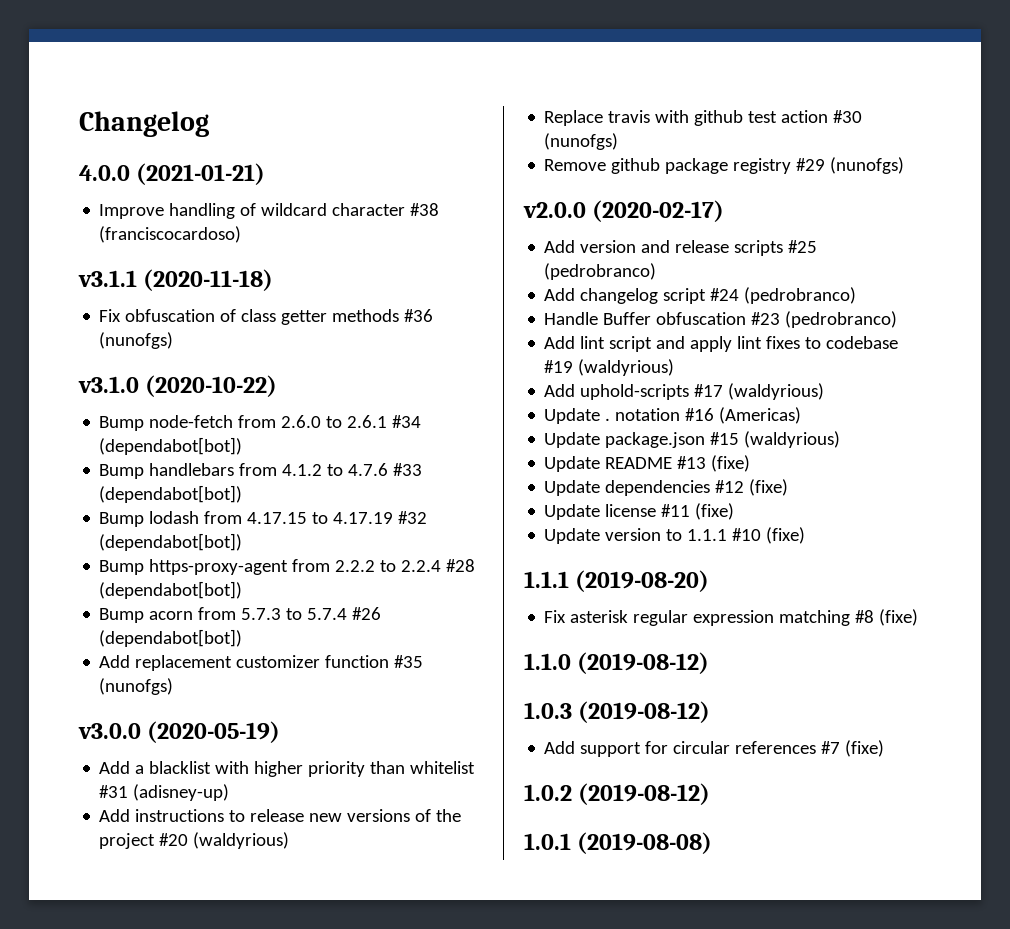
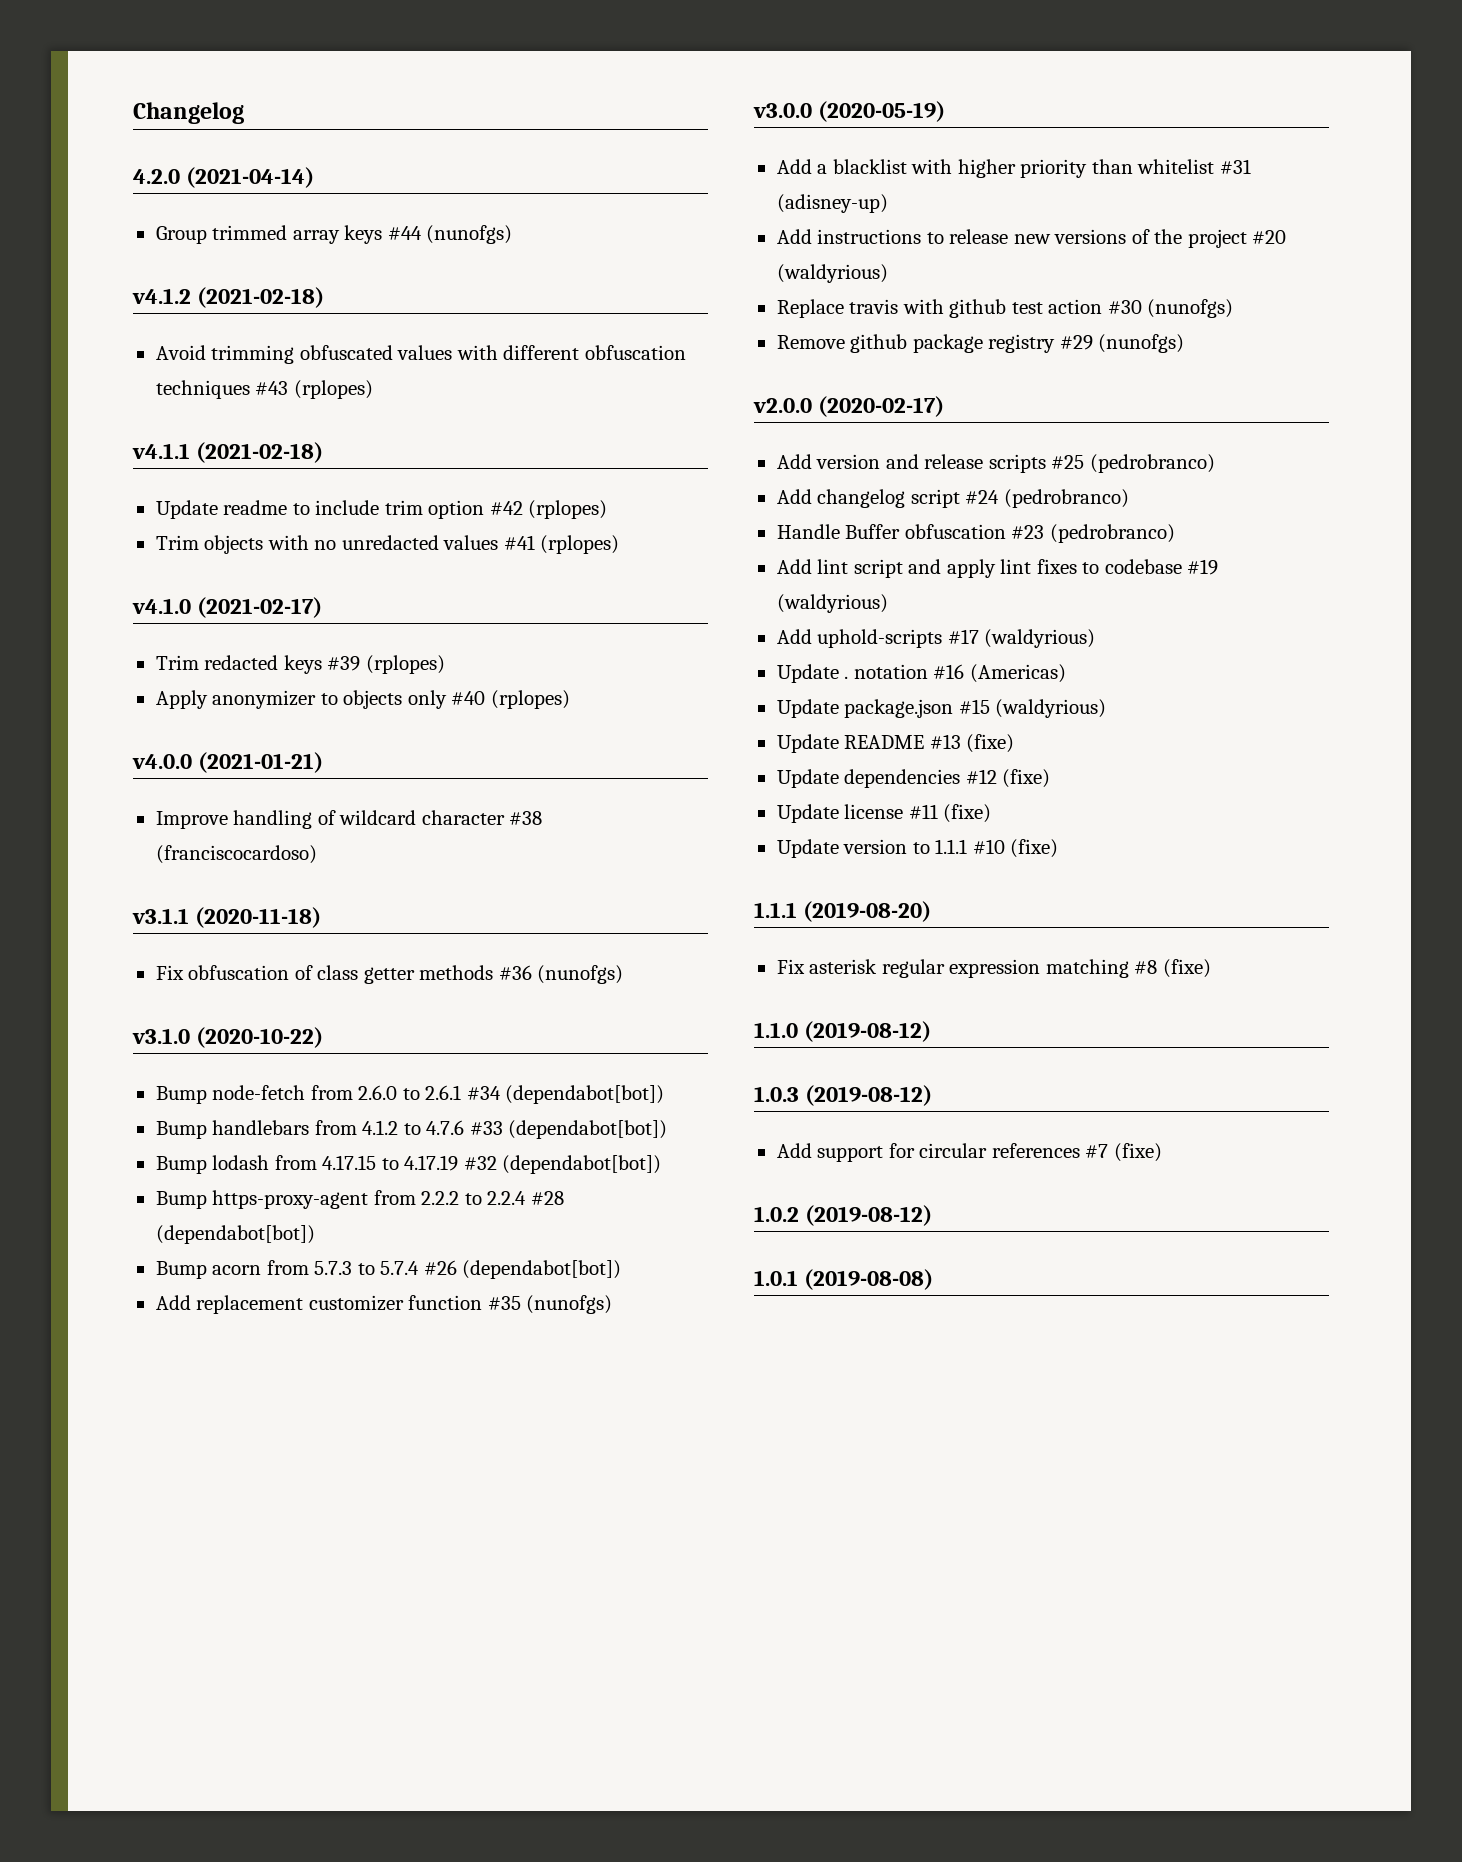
[79,165,130,181] 4.0.0 -> [133,167,315,188] [155,225,513,244] [132,287,325,308] [155,345,686,364] [155,380,373,399] [132,442,324,463] [155,500,608,519] [155,535,620,554] [132,597,323,618] [155,655,445,674] [155,690,570,709] [132,754,192,769] 4.2.0 (2021-04-14) // Group trimmed array keys #44 (nunofgs) // v4.1.2 (2021-02-18) // Avoid trimming obfuscated values with different obfuscation techniques #43 (rplopes) // v4.1.1 (2021-02-18) // Update readme to include trim option #42 (rplopes) // Trim objects with no unredacted values #41 (rplopes) // v4.1.0 (2021-02-17) // Trim redacted keys #39 (rplopes) // Apply anonymizer to objects only #40 (rplopes) // v4.0.0

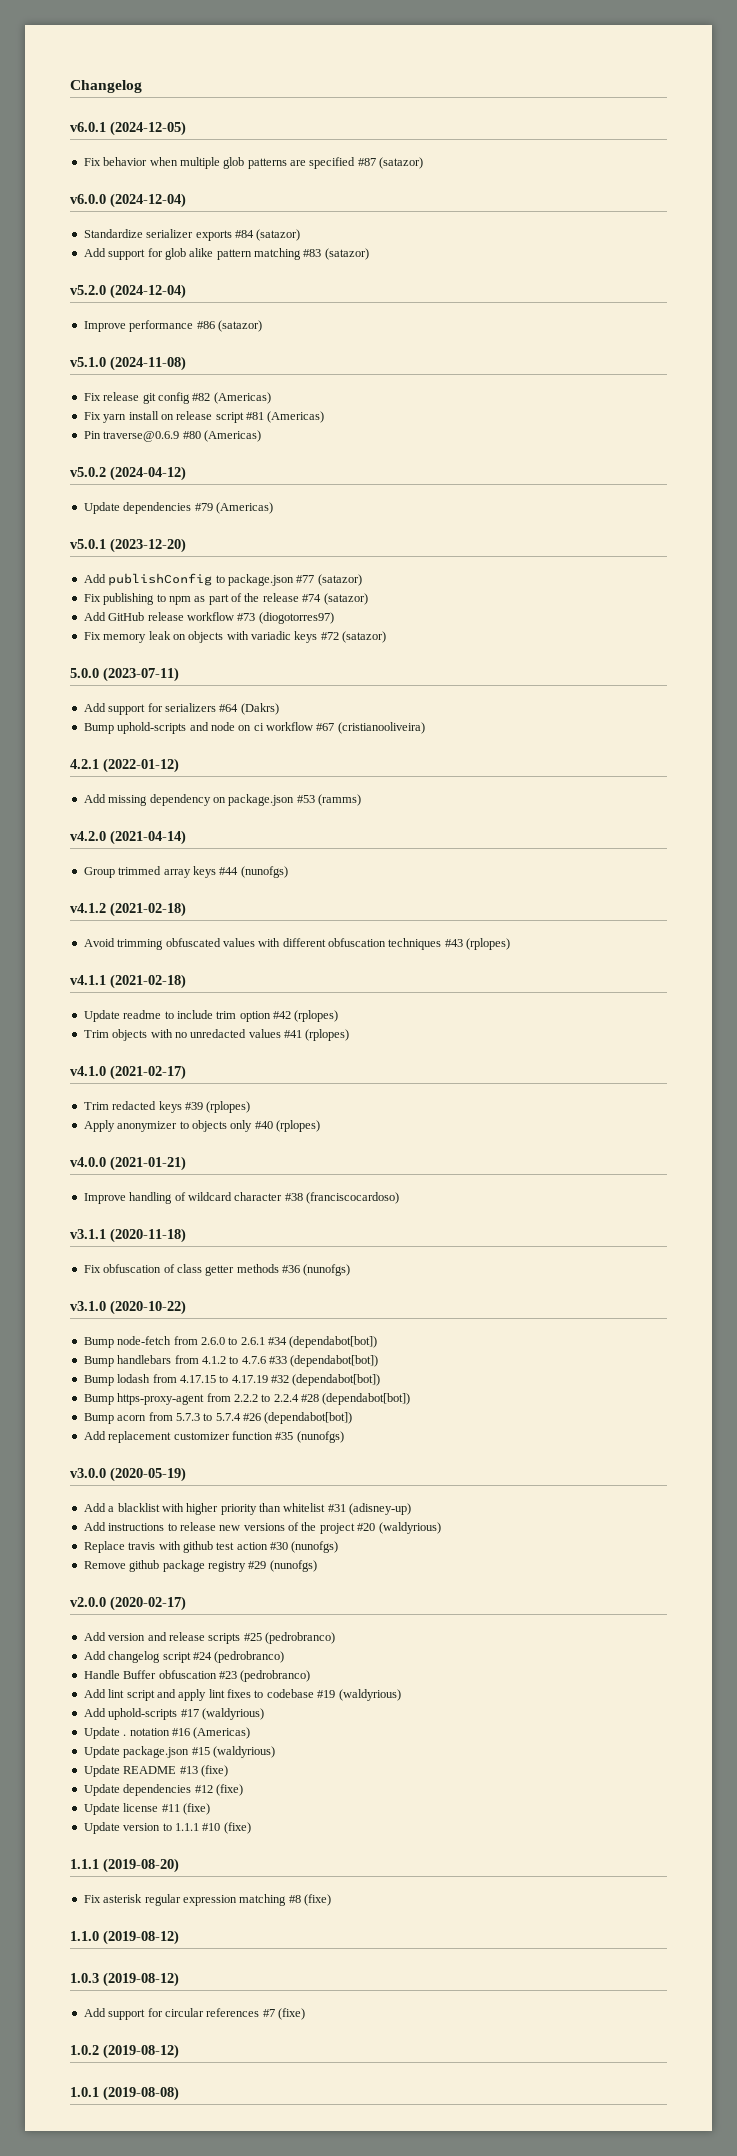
[133,169,180,184] 4.2.0 -> [70,121,186,136] [83,157,424,169] [70,193,186,208] [83,229,301,241] [83,248,369,260] [70,284,186,299] [83,320,262,332] [70,356,186,371] [83,392,271,404] [83,411,325,423] [83,430,261,442] [70,466,186,481] [83,502,273,514] [70,538,186,553] [83,573,362,586] [83,593,368,605] [83,612,334,624] [83,631,387,643] [70,667,179,682] [83,703,279,715] [83,722,425,734] [70,758,179,773] [83,794,361,806] [70,831,106,841] v6.0.1 (2024-12-05) // Fix behavior when multiple glob patterns are specified #87 (satazor) // v6.0.0 (2024-12-04) // Standardize serializer exports #84 (satazor) // Add support for glob alike pattern matching #83 (satazor) // v5.2.0 (2024-12-04) // Improve performance #86 (satazor) // v5.1.0 (2024-11-08) // Fix release git config #82 (Americas) // Fix yarn install on release script #81 (Americas) // Pin traverse@0.6.9 #80 (Americas) // v5.0.2 (2024-04-12) // Update dependencies #79 (Americas) // v5.0.1 (2023-12-20) // Add publishConfig to package.json #77 (satazor) // Fix publishing to npm as part of the release #74 (satazor) // Add GitHub release workflow #73 (diogotorres97) // Fix memory leak on objects with variadic keys #72 (satazor) // 5.0.0 (2023-07-11) // Add support for serializers #64 (Dakrs) // Bump uphold-scripts and node on ci workflow #67 (cristianooliveira) // 4.2.1 (2022-01-12) // Add missing dependency on package.json #53 (ramms) // v4.2.0

